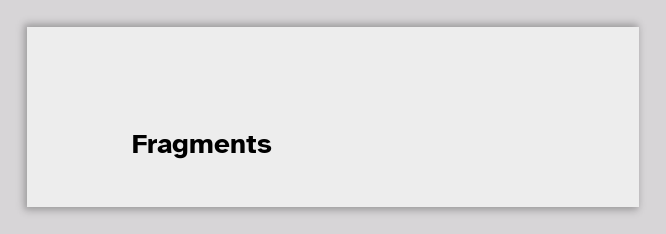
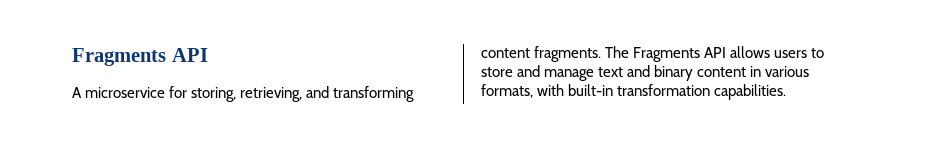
[132,135,272,159] Fragments -> [72,48,208,66] [72,86,415,102] [481,46,825,62] [481,65,810,81] [481,84,787,100] Fragments API // A microservice for storing, retrieving, and transforming content fragments. The Fragments API allows users to store and manage text and binary content in various formats, with built-in transformation capabilities.

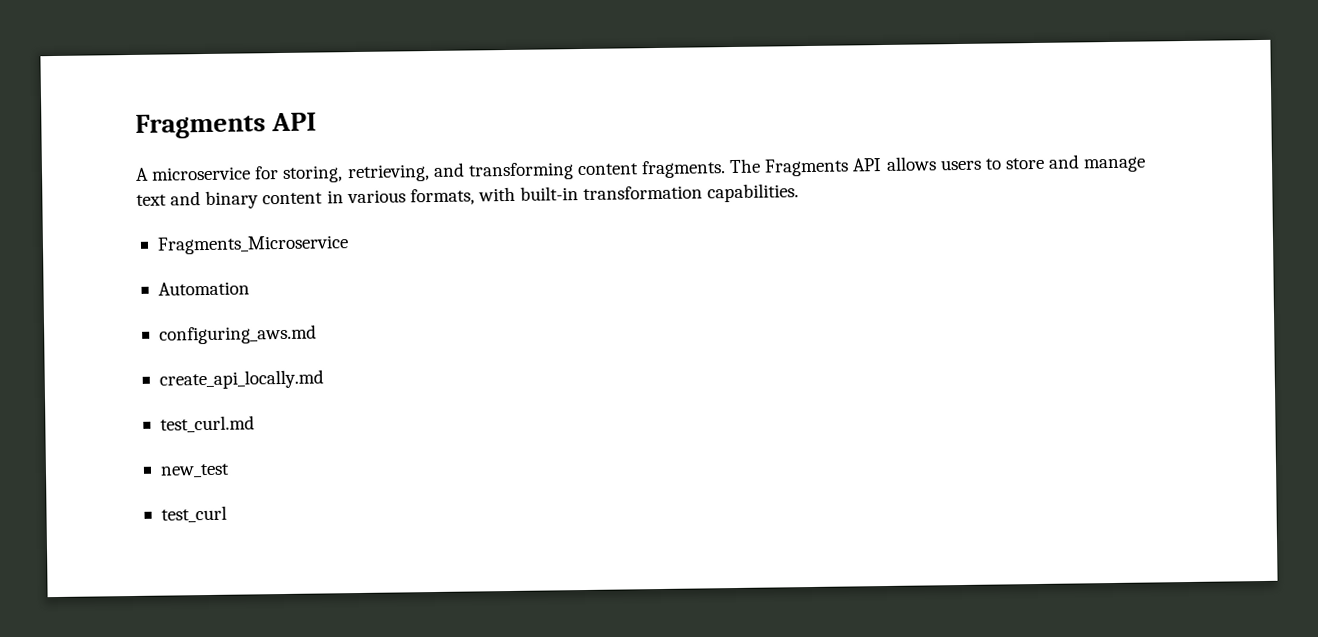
(787, 92) none -> [156,235,349,255] [157,281,250,296] [158,324,317,345] [158,369,324,390] [159,415,255,433] [159,463,230,478] [160,505,227,523] // Fragments_Microservice // Automation // configuring_aws.md // create_api_locally.md // test_curl.md // new_test // test_curl

